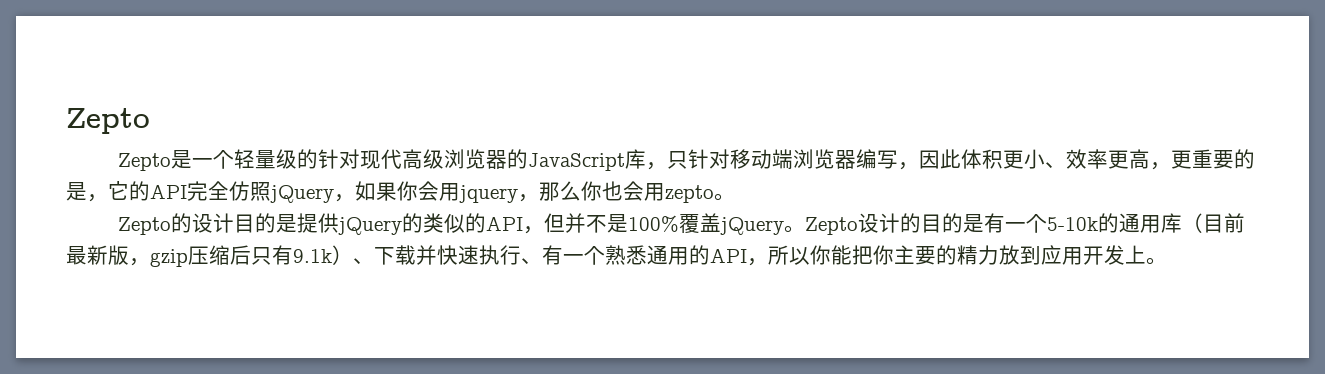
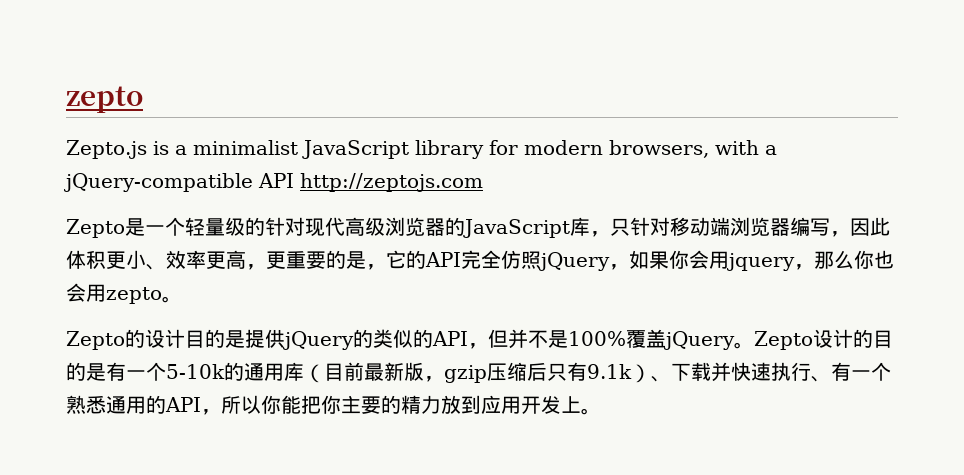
[66,108,150,134] Zepto -> [66,86,143,113] [66,140,777,159] [64,173,483,192] zepto // Zepto.js is a minimalist JavaScript library for modern browsers, with a jQuery-compatible API http://zeptojs.com

